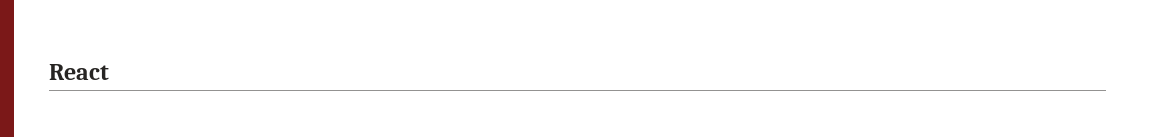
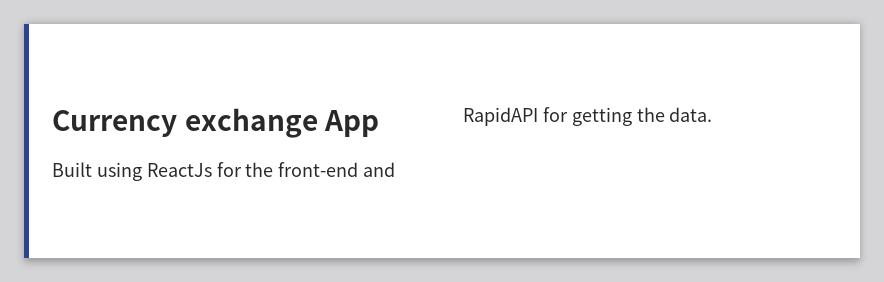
[49,64,109,80] React -> [52,108,380,138] [52,162,396,181] [463,107,713,126] Currency exchange App // Built using ReactJs for the front-end and RapidAPI for getting the data.

